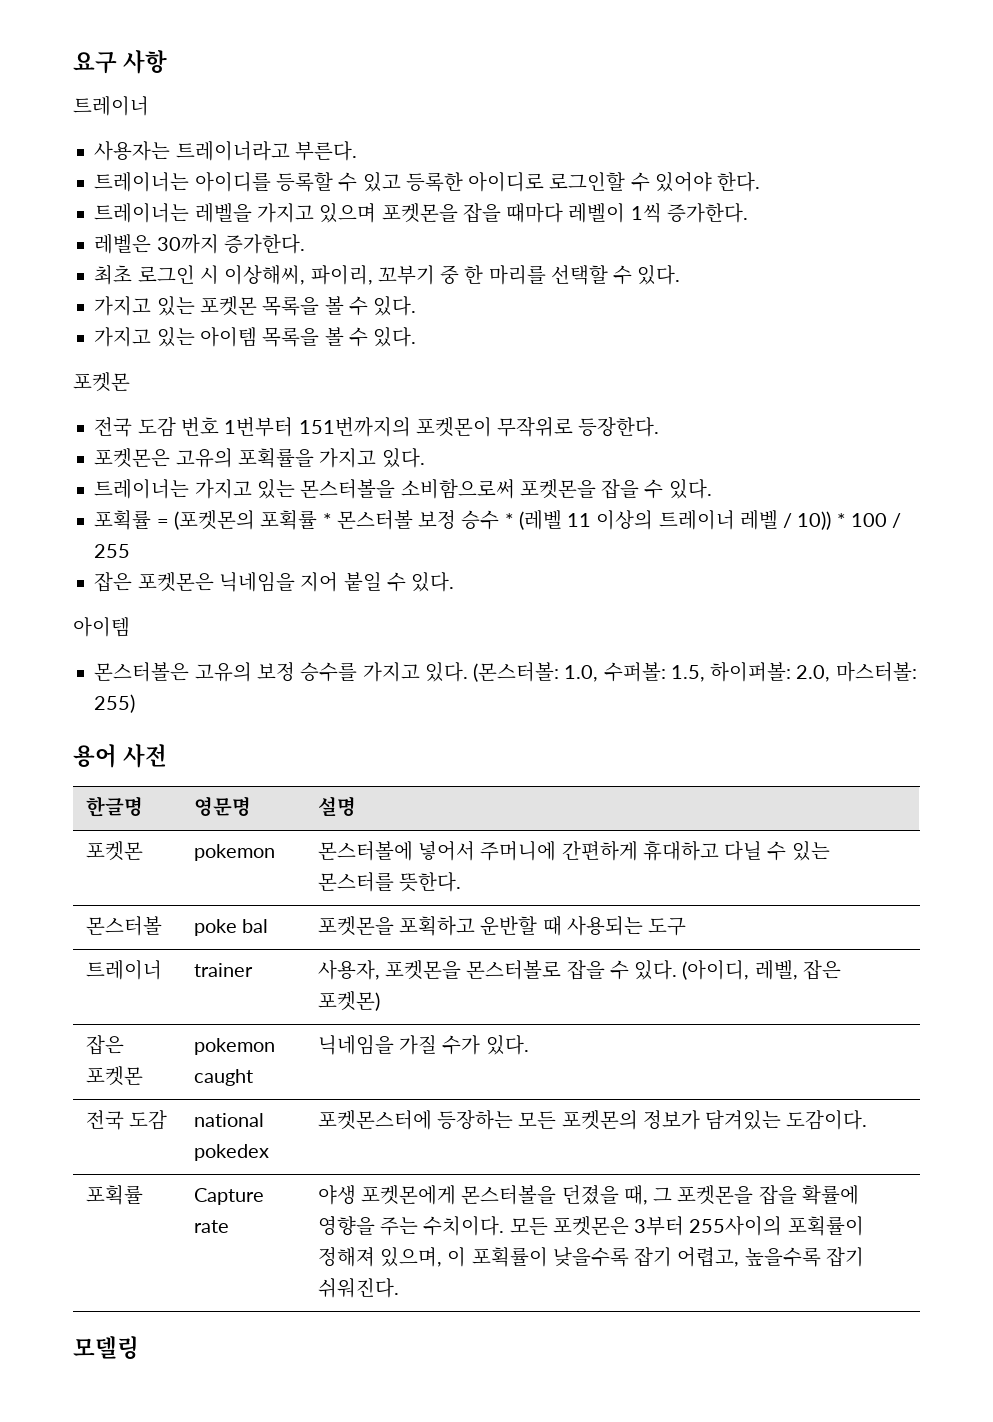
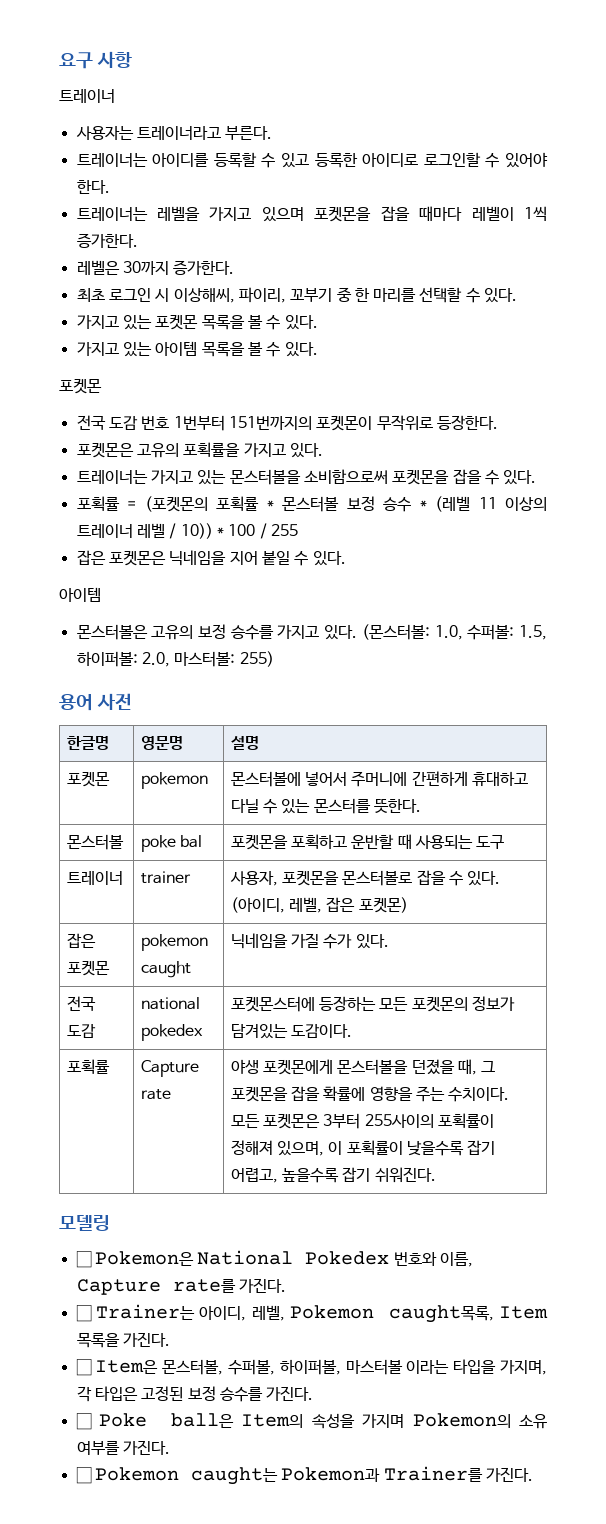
(139, 1348) none -> [75,1250,473,1268] [76,1278,286,1295] [75,1304,548,1323] [76,1332,170,1348] [75,1359,547,1376] [76,1386,314,1402] [75,1413,547,1430] [76,1440,170,1455] [75,1466,533,1485] // ☐ Pokemon은 National Pokedex 번호와 이름, Capture rate를 가진다. // ☐ Trainer는 아이디, 레벨, Pokemon caught목록, Item 목록을 가진다. // ☐ Item은 몬스터볼, 수퍼볼, 하이퍼볼, 마스터볼 이라는 타입을 가지며, 각 타입은 고정된 보정 승수를 가진다. // ☐ Poke ball은 Item의 속성을 가지며 Pokemon의 소유 여부를 가진다. // ☐ Pokemon caught는 Pokemon과 Trainer를 가진다.

